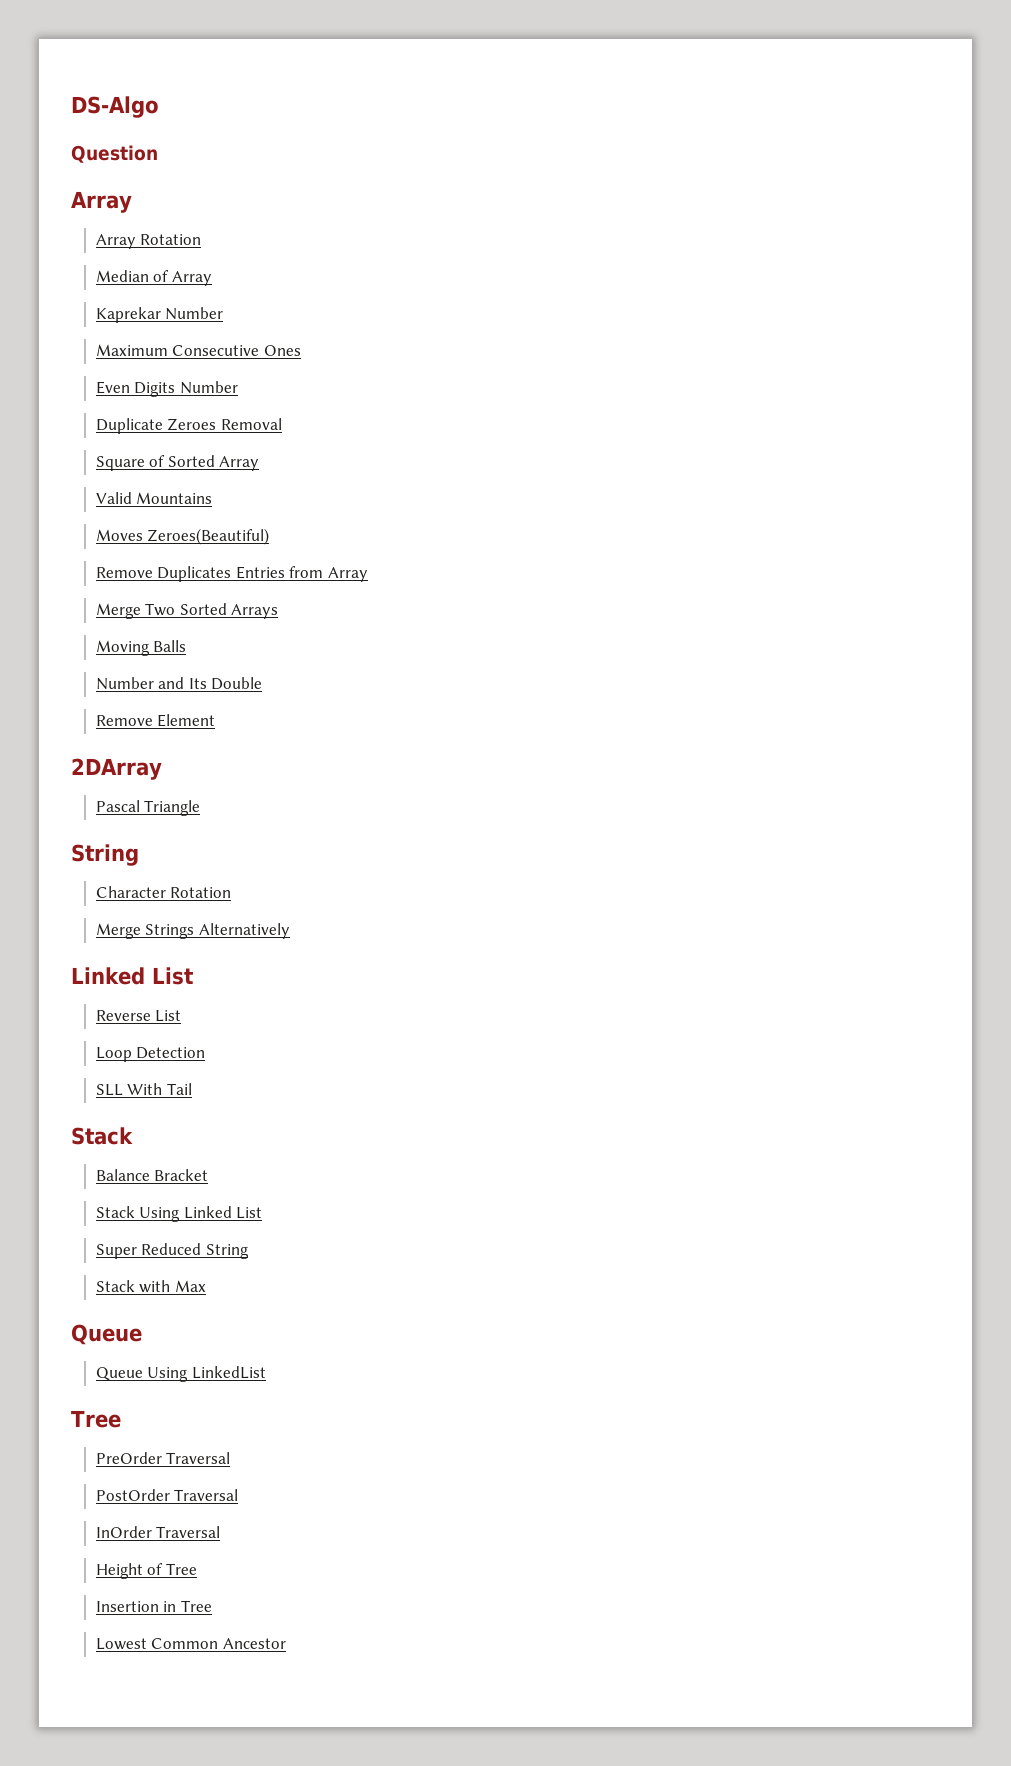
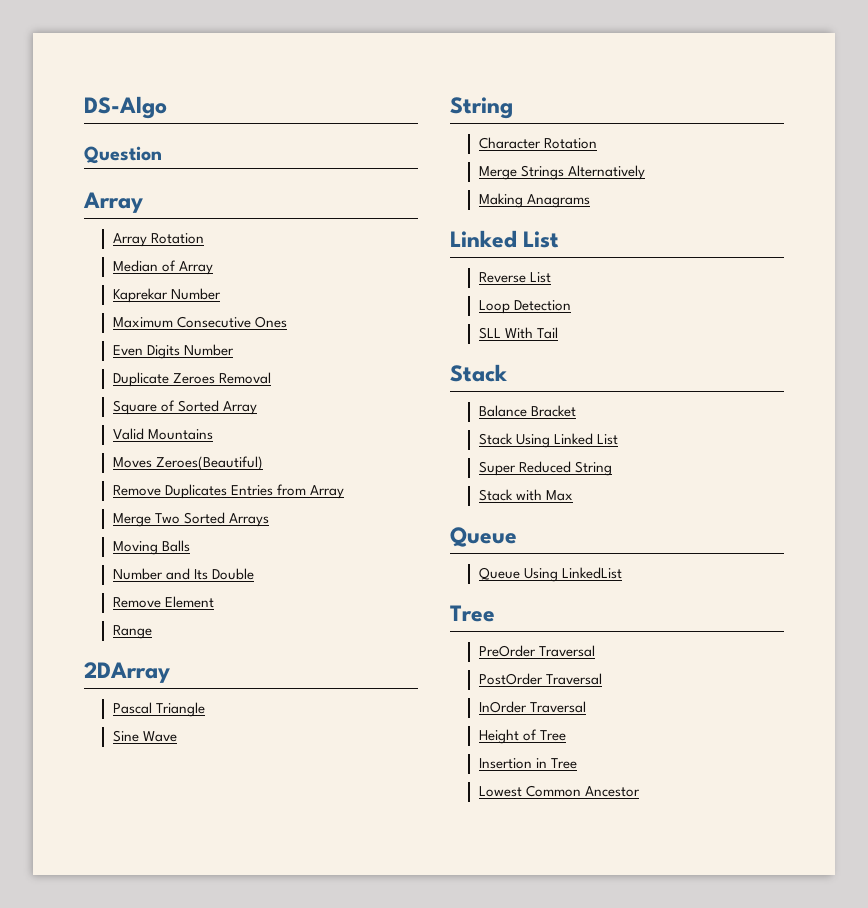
(216, 720) none -> [112,625,152,639] // Range
(201, 808) none -> [112,730,177,742] // Sine Wave
(290, 931) none -> [478,193,590,208] // Making Anagrams

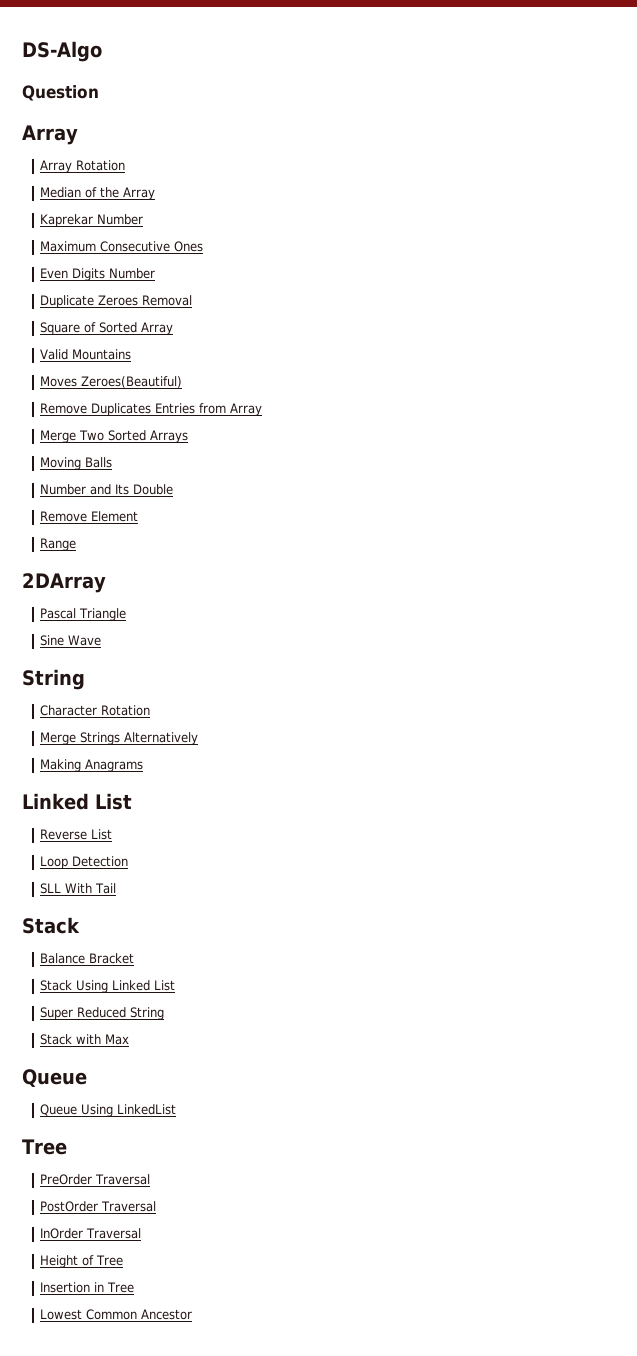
(176, 266) none -> [100,187,120,198] the

